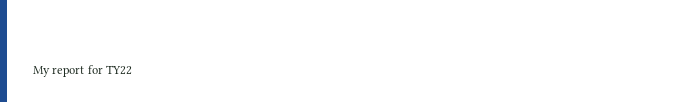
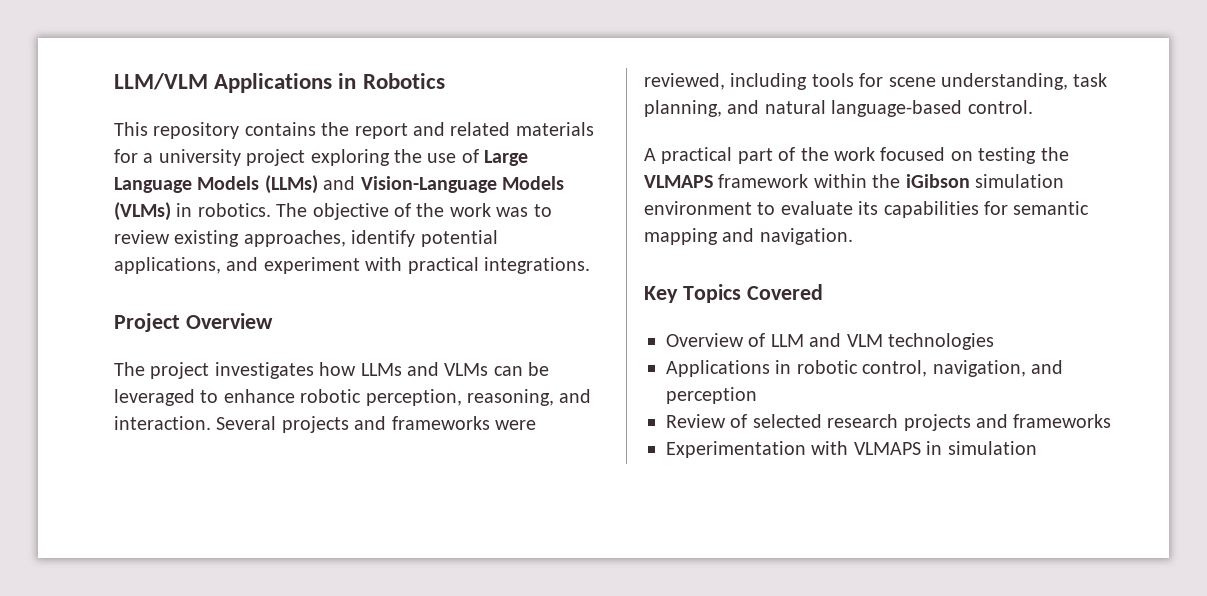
[33,65,133,77] My report for TY22 -> [114,73,445,93] [114,122,594,139] [114,149,529,166] [114,175,564,194] [114,202,552,221] [114,230,498,247] [114,257,590,274] [114,313,273,332] [114,362,550,379] [114,389,592,406] [114,416,536,433] [644,73,1108,90] [644,100,1033,117] [644,147,1069,164] [644,174,1064,188] [644,201,1090,218] [644,228,853,245] [644,284,823,303] [666,333,994,350] [666,360,1063,377] [666,387,757,404] [666,414,1112,431] [666,441,1037,458] LLM/VLM Applications in Robotics // This repository contains the report and related materials for a university project exploring the use of Large Language Models (LLMs) and Vision-Language Models (VLMs) in robotics. The objective of the work was to review existing approaches, identify potential applications, and experiment with practical integrations. // Project Overview // The project investigates how LLMs and VLMs can be leveraged to enhance robotic perception, reasoning, and interaction. Several projects and frameworks were reviewed, including tools for scene understanding, task planning, and natural language-based control. // A practical part of the work focused on testing the VLMAPS framework within the iGibson simulation environment to evaluate its capabilities for semantic mapping and navigation. // Key Topics Covered // Overview of LLM and VLM technologies // Applications in robotic control, navigation, and perception // Review of selected research projects and frameworks // Experimentation with VLMAPS in simulation

